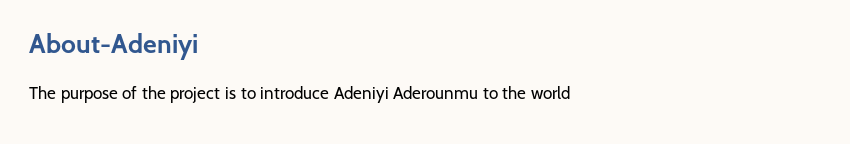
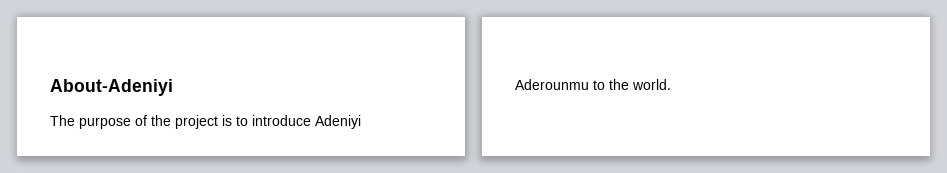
[531,86,571,99] world -> [632,79,671,90] world.

